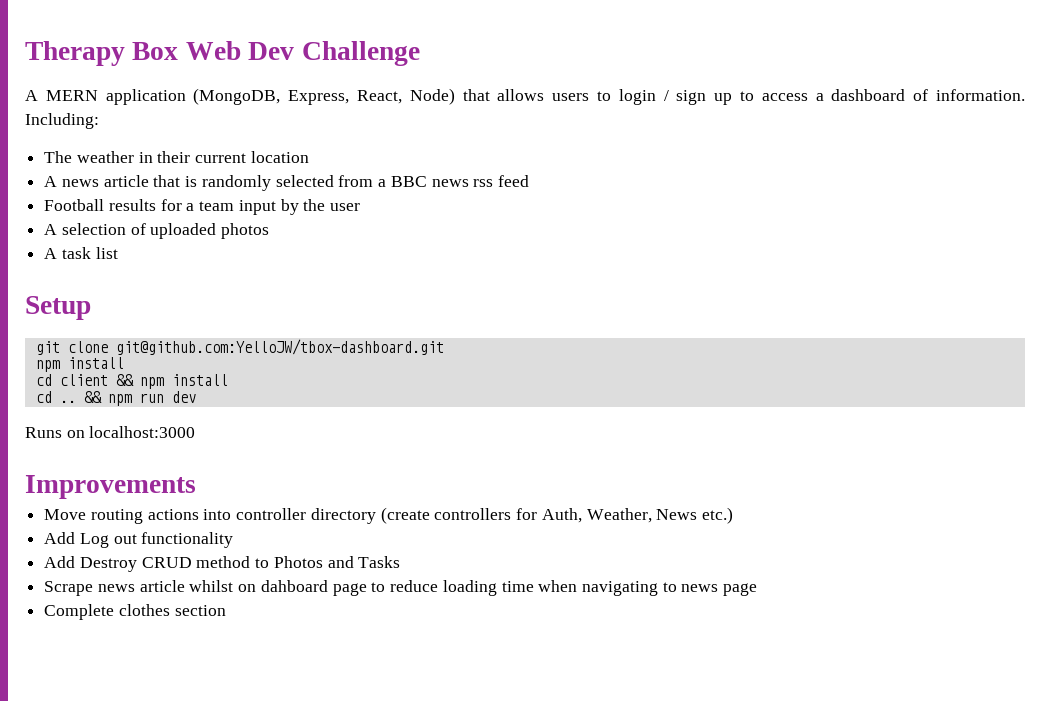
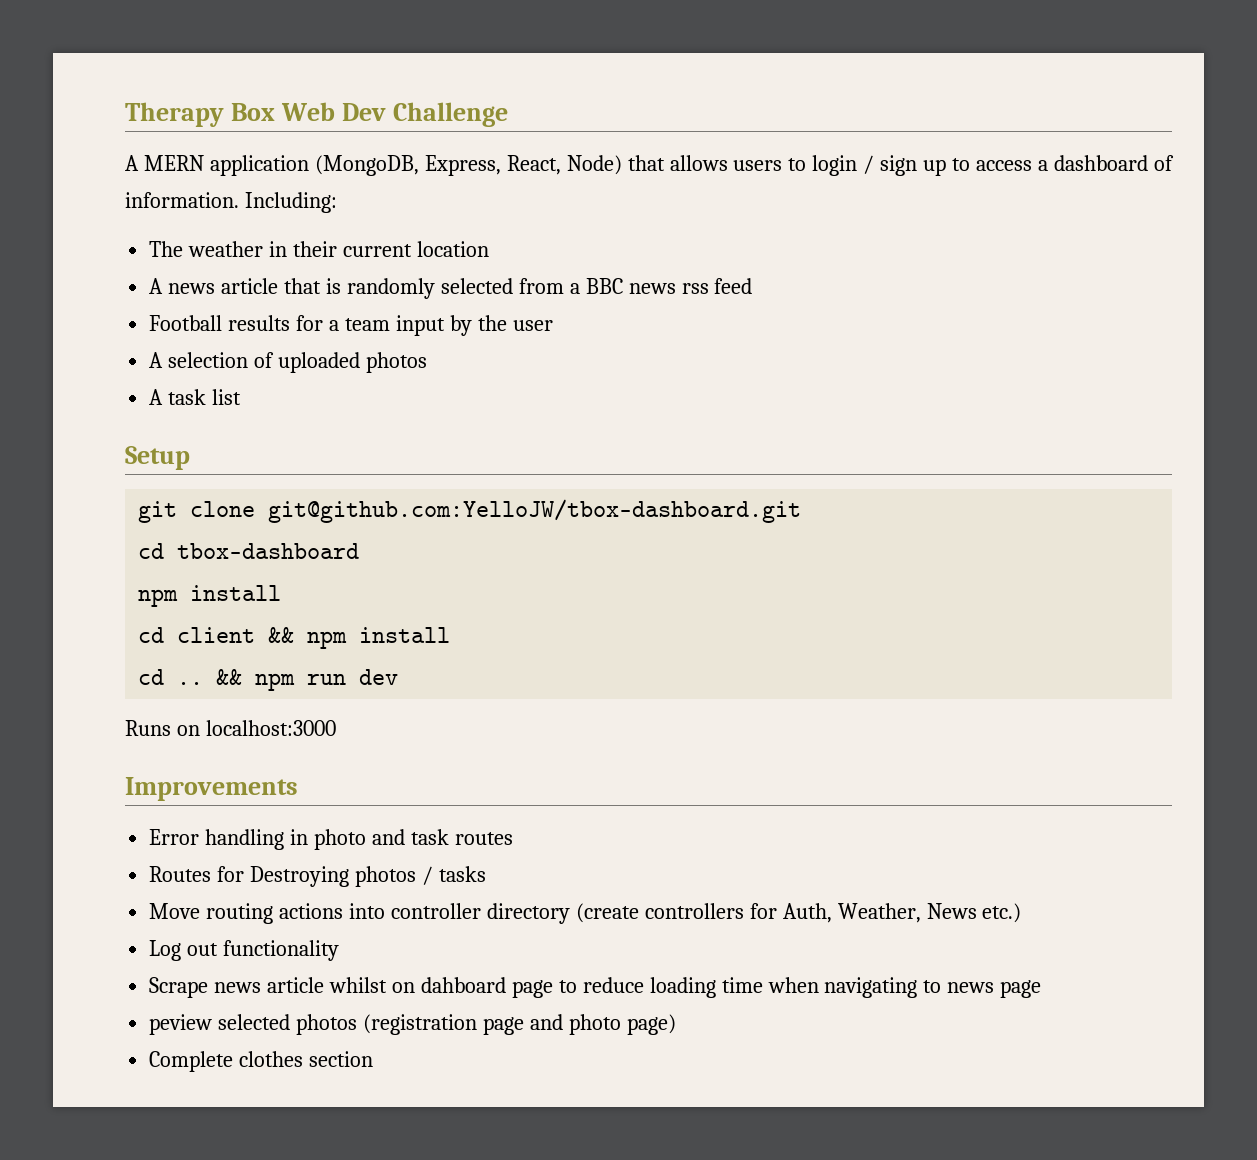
(444, 347) none -> [138,543,360,559] // cd tbox-dashboard
(196, 487) none -> [149,829,513,850] [149,866,486,887] // Error handling in photo and task routes // Routes for Destroying photos / tasks
[44,532,76,544] Add -> (1022, 913) none
[44,556,401,572] // Add Destroy CRUD method to Photos and Tasks -> (340, 950) none
(758, 589) none -> [149,1014,676,1035] // peview selected photos (registration page and photo page)

